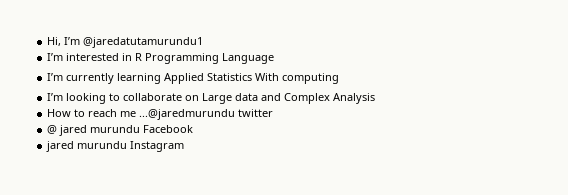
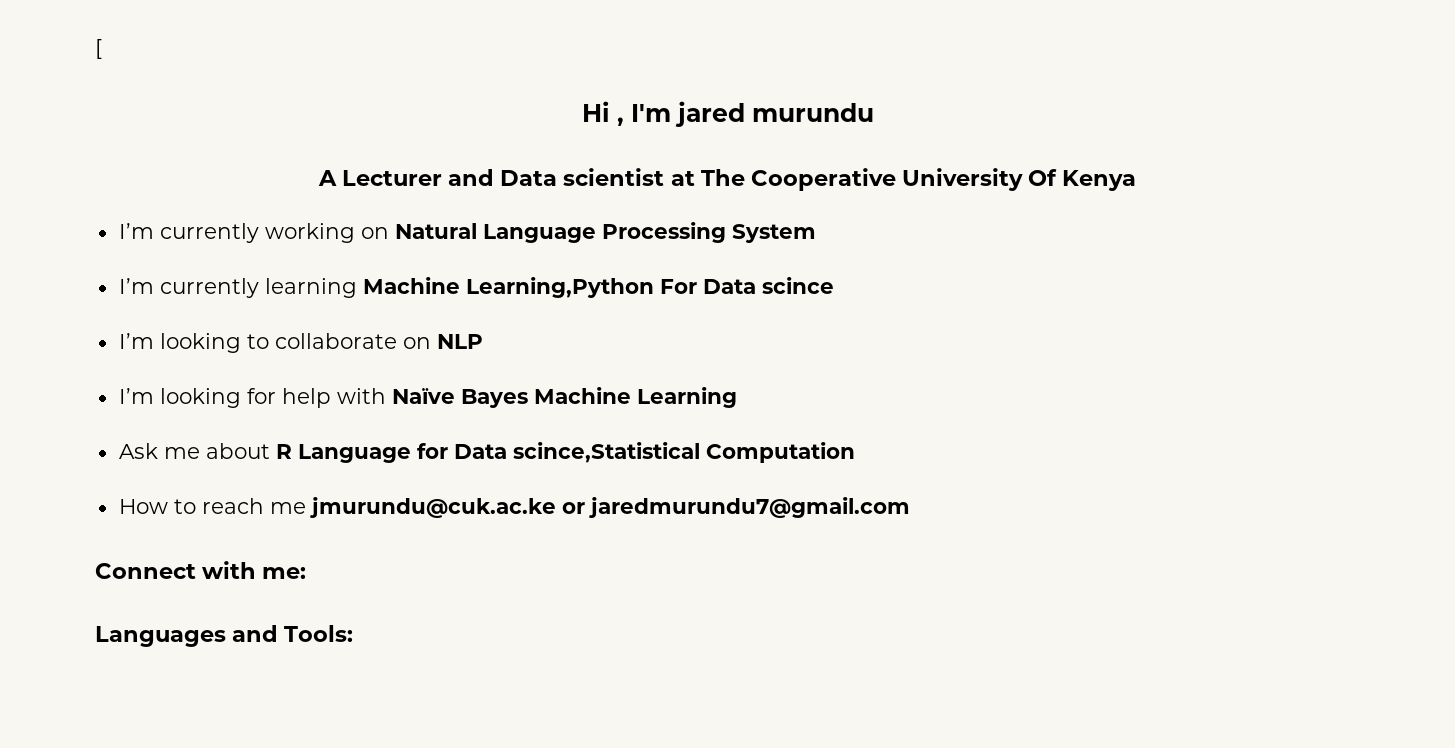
[47,37,204,48] [47,53,275,64] Hi, I’m @jaredatutamurundu1 // I’m interested in R Programming Language -> [95,39,102,59] [581,101,874,127] [318,168,1136,191] [118,222,816,243] [ // Hi , I'm jared murundu // A Lecturer and Data scientist at The Cooperative University Of Kenya // I’m currently working on Natural Language Processing System
[164,73,340,84] Applied Statistics With computing -> [362,277,834,298] Machine Learning,Python For Data scince
[202,93,376,104] [47,109,274,120] [47,125,194,136] [46,141,185,152] Large data and Complex Analysis // How to reach me ...@jaredmurundu twitter // @ jared murundu Facebook // jared murundu Instagram -> [436,334,483,349] [118,387,737,408] [118,442,855,463] [118,497,910,518] [95,561,307,579] [95,625,354,647] NLP // I’m looking for help with Naïve Bayes Machine Learning // Ask me about R Language for Data scince,Statistical Computation // How to reach me jmurundu@cuk.ac.ke or jaredmurundu7@gmail.com // Connect with me: // Languages and Tools:

